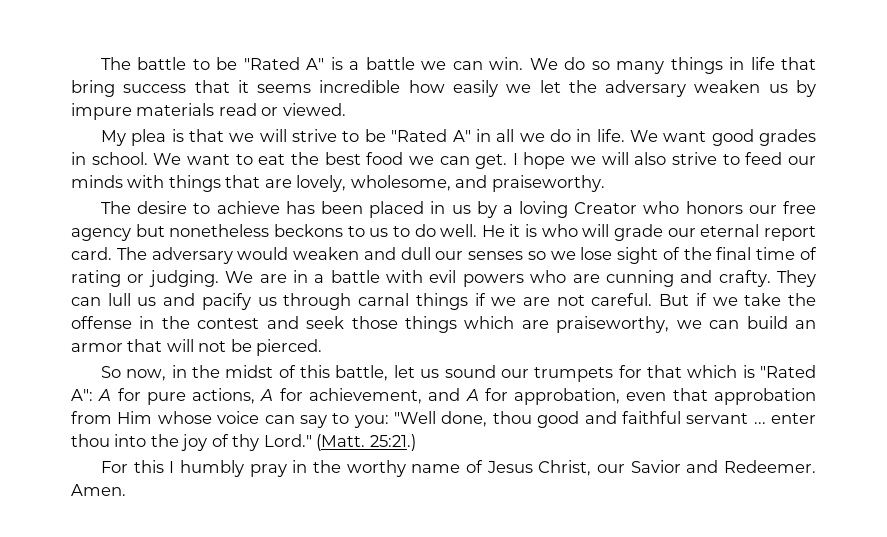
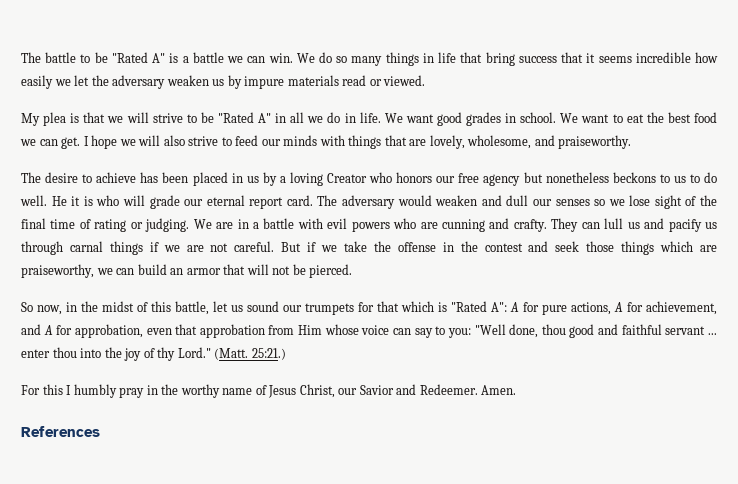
(126, 490) none -> [21,426,100,437] // References

